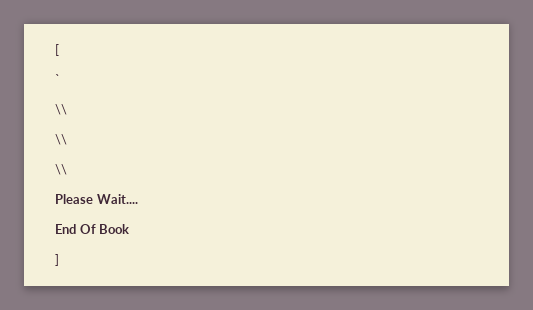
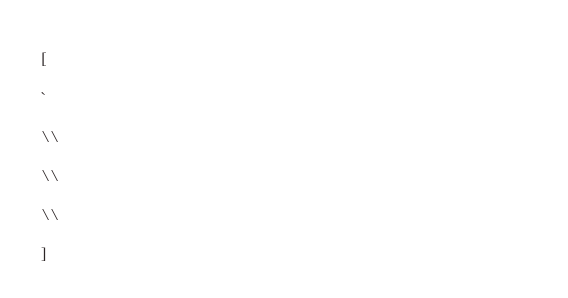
[55,194,138,204] [55,224,130,234] // Please Wait.... // End Of Book -> (59, 214) none

